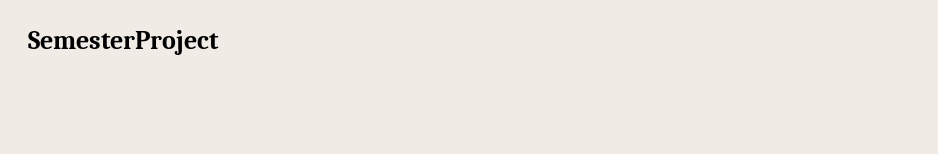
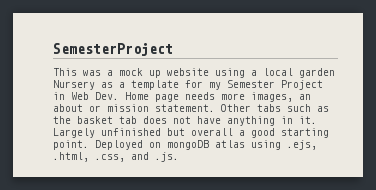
(219, 42) none -> [53,68,335,78] [53,80,323,90] [53,92,311,102] [53,104,329,112] [53,116,317,126] [53,128,329,138] [53,140,317,150] [53,152,179,162] // This was a mock up website using a local garden Nursery as a template for my Semester Project in Web Dev. Home page needs more images, an about or mission statement. Other tabs such as the basket tab does not have anything in it. Largely unfinished but overall a good starting point. Deployed on mongoDB atlas using .ejs, .html, .css, and .js.

